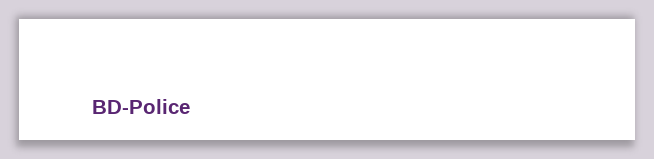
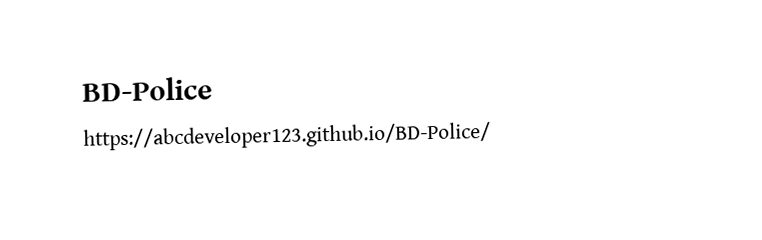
(190, 106) none -> [83,121,491,151] // https://abcdeveloper123.github.io/BD-Police/

